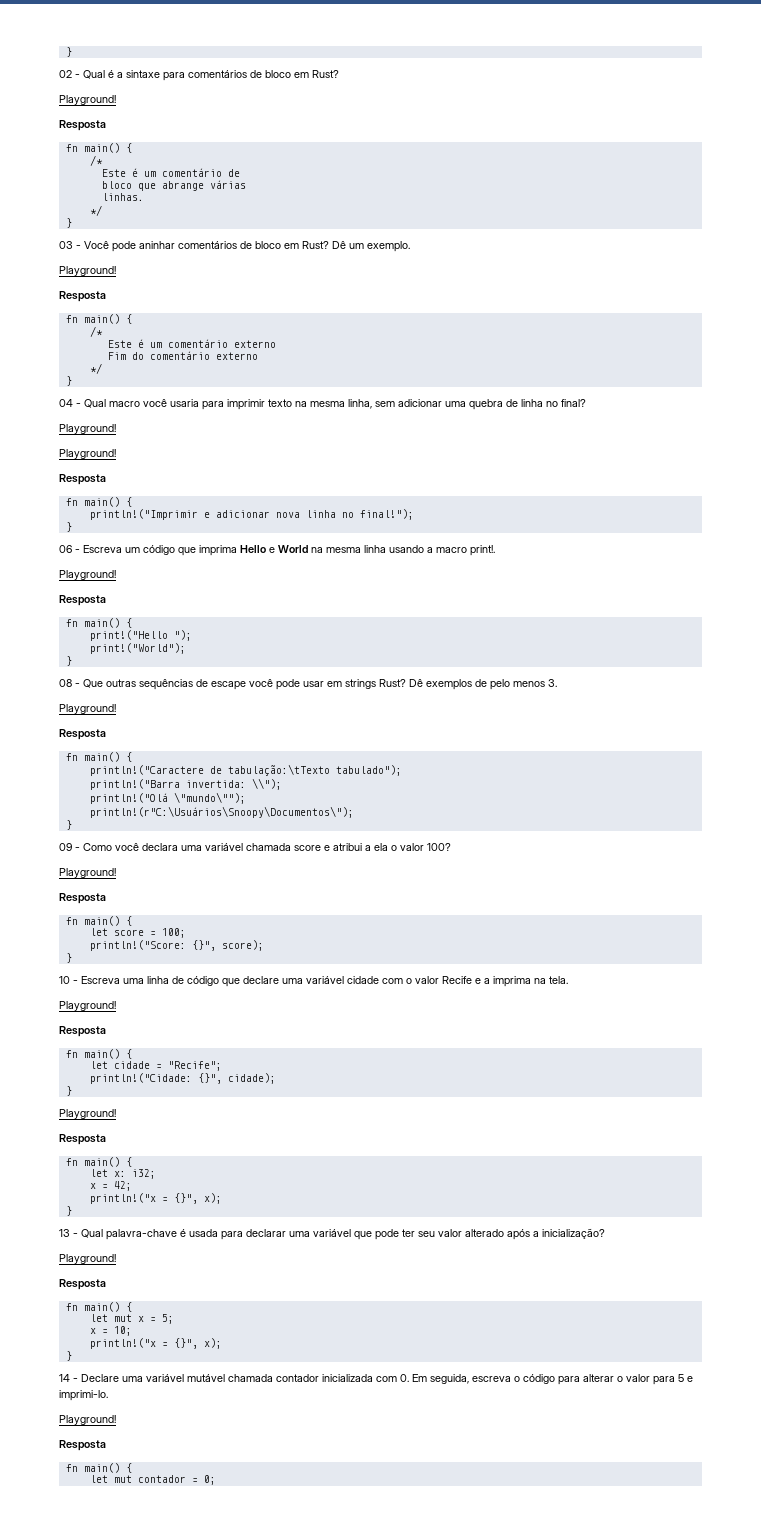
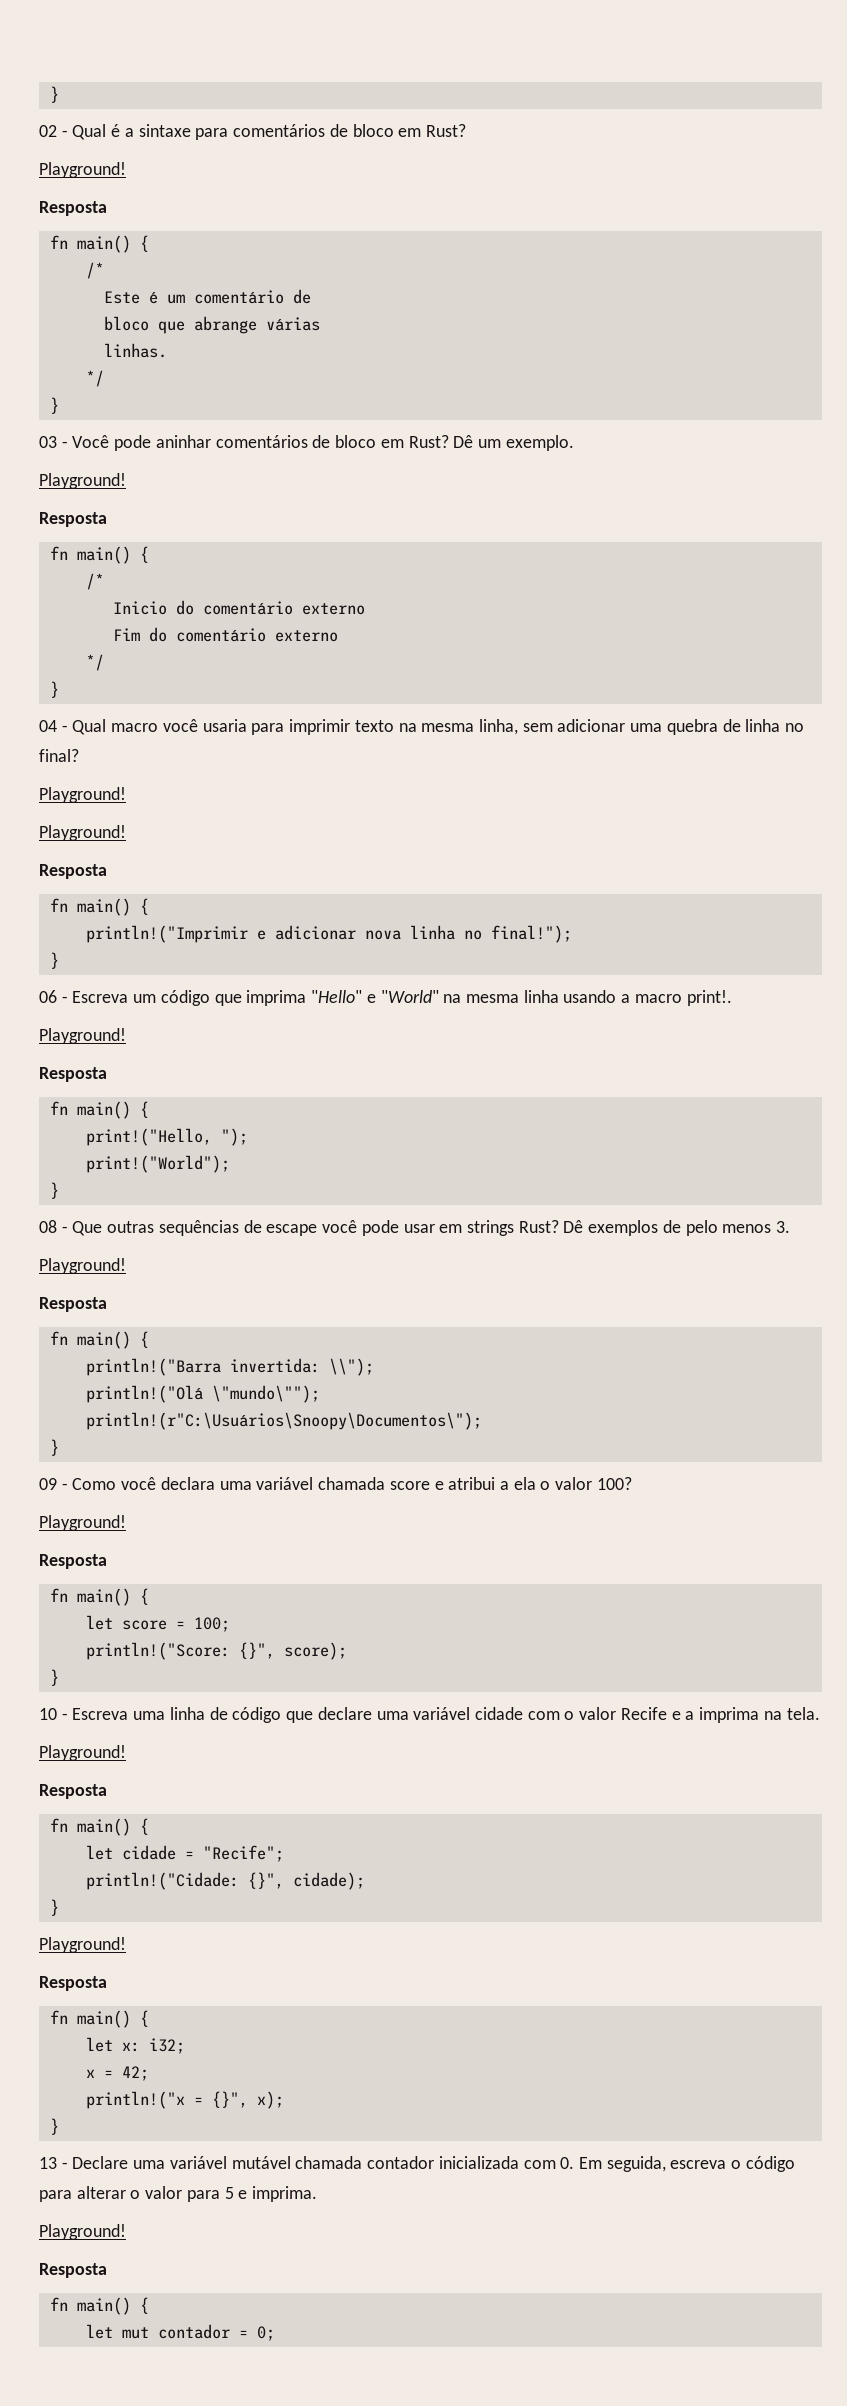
[107,339,162,348] Este é um -> [112,600,194,615] Inicio do
[240,545,308,553] Hello e World -> [311,990,439,1003] "Hello" e "World"
[89,630,168,641] print!("Hello -> [85,1128,212,1146] print!("Hello,
[89,764,402,776] // println!("Caractere de tabulação:\tTexto tabulado"); -> (149, 1339) none
[81,1228,605,1240] [59,1254,116,1264] [59,1279,106,1290] [65,1302,132,1312] [89,1314,174,1324] [89,1326,132,1336] [89,1338,222,1349] [65,1351,72,1361] [59,1374,78,1382] Qual palavra-chave é usada para declarar uma variável que pode ter seu valor alterado após a inicialização? // Playground! // Resposta // fn main() { // let mut x = 5; // x = 10; // println!("x = {}", x); // } // 14 - -> (68, 2165) none
[59,1390,108,1401] imprimi-lo. -> [252,2186,318,2202] imprima.

